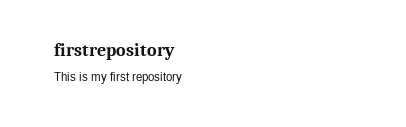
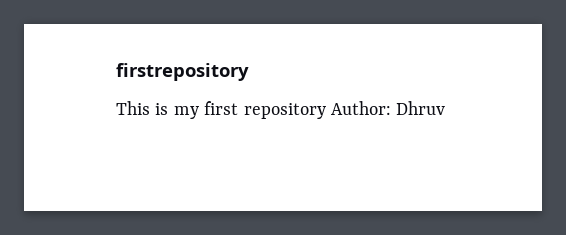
(183, 78) none -> [331,101,446,115] Author: Dhruv

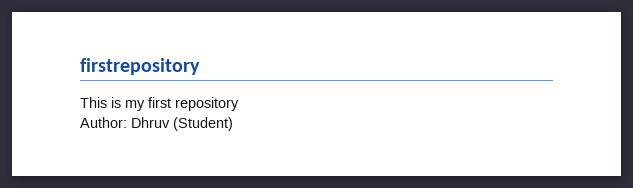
(326, 111) none -> (239, 104) //
(446, 108) none -> [173,117,233,131] (Student)

